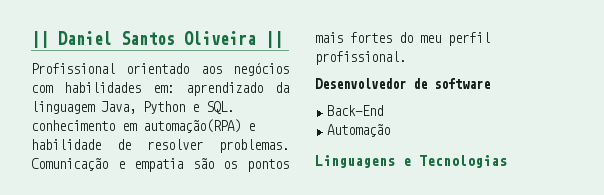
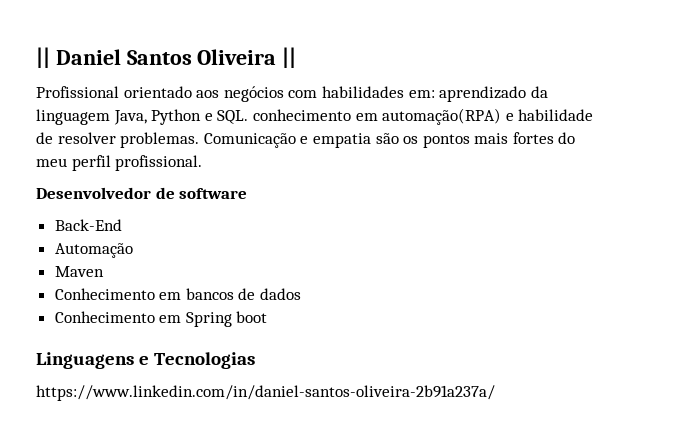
(391, 130) none -> [54,266,104,277] [54,288,302,300] [54,311,268,327] // Maven // Conhecimento em bancos de dados // Conhecimento em Spring boot
(507, 161) none -> [36,385,495,401] // https://www.linkedin.com/in/daniel-santos-oliveira-2b91a237a/

